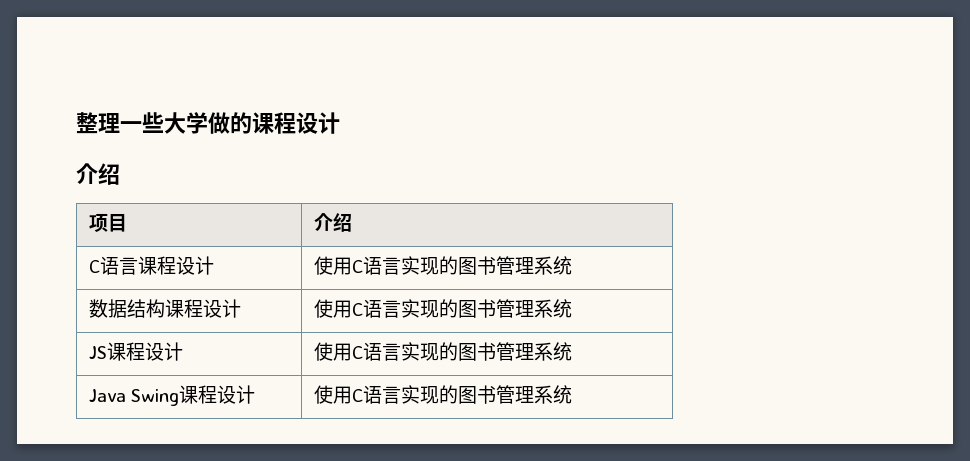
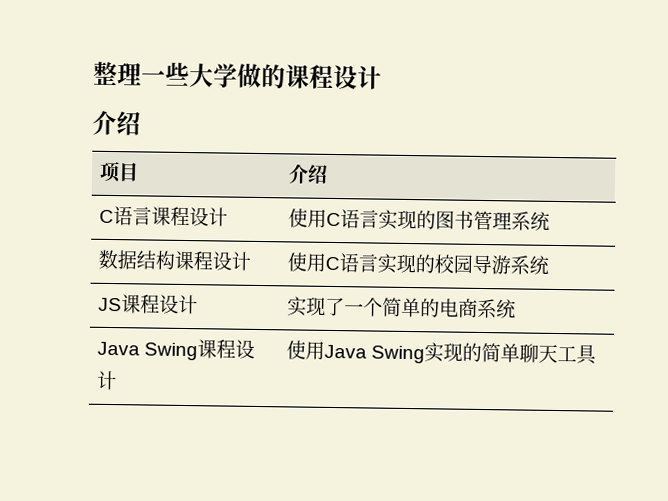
[457,299,534,318] 图书管理 -> [433,254,511,275] 校园导游
[313,342,534,361] 使用C语言实现的图书管理 -> [286,296,478,318] 实现了一个简单的电商
[351,385,572,404] C语言实现的图书管理系统 -> [323,342,597,365] Java Swing实现的简单聊天工具

